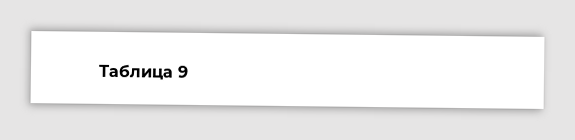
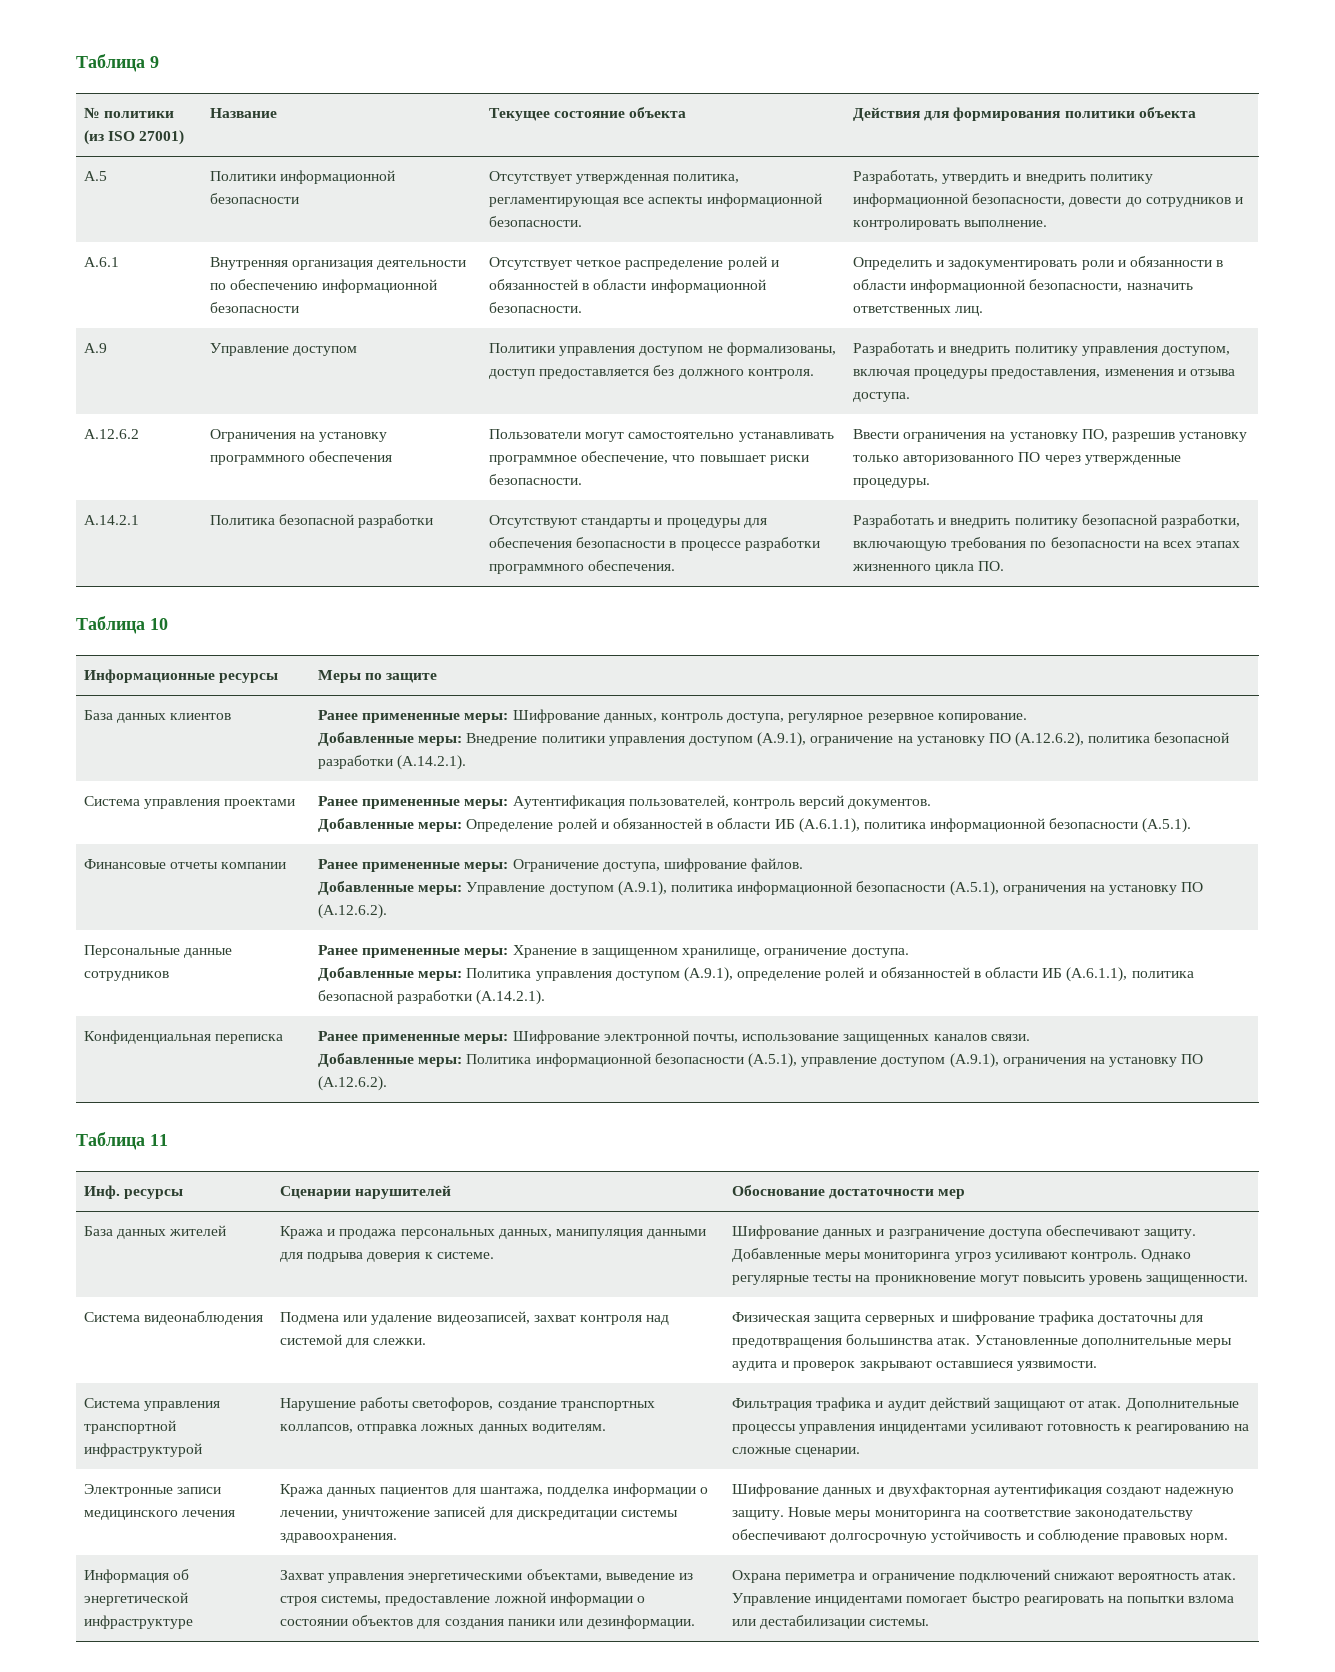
(189, 71) none -> [84,107,175,118] [84,130,185,145] [210,108,278,118] [489,107,687,121] [853,107,1196,121] [84,171,108,181] [210,170,396,184] [210,193,300,204] [489,171,740,184] [489,193,822,207] [489,216,583,227] [853,170,1153,184] [853,193,1243,207] [853,220,1048,230] [84,257,120,267] [210,257,467,270] [210,279,438,293] [210,302,300,313] [489,256,779,270] [489,279,766,293] [489,302,583,313] [853,256,1224,270] [853,279,1193,293] [853,306,984,316] [84,343,108,353] [210,343,358,356] [489,342,836,356] [489,365,814,379] [853,342,1230,356] [853,369,1235,379] [853,392,911,402] [84,429,140,439] [210,429,388,442] [210,451,393,465] [489,429,834,442] [489,451,809,465] [489,474,583,485] [853,429,1248,442] [853,452,1181,465] [853,478,931,488] [84,515,140,525] [210,514,434,528] [489,515,767,528] [489,537,820,551] [489,560,676,574] [853,514,1240,528] [853,537,1241,551] [852,561,1005,574] [76,616,168,634] [84,669,279,683] [318,670,438,683] [84,710,232,723] [318,709,1027,723] [318,732,1230,747] [318,755,467,770] [84,796,296,809] [318,795,932,809] [318,818,1192,833] [84,859,287,869] [318,858,804,872] [318,881,1204,896] [318,904,388,919] [84,945,233,958] [84,971,170,981] [318,945,909,958] [318,967,1194,982] [318,990,546,1005] [84,1030,284,1044] [318,1030,1030,1044] [318,1053,1204,1068] [318,1076,388,1091] [76,1132,168,1150] [84,1185,184,1199] [280,1185,452,1199] [732,1185,966,1199] [84,1225,227,1239] [280,1226,707,1239] [280,1252,494,1262] [732,1225,1197,1239] [732,1248,1192,1262] [732,1275,1249,1285] [84,1311,264,1325] [280,1311,670,1325] [280,1334,427,1348] [732,1311,1204,1325] [732,1334,1232,1348] [732,1361,1097,1371] [84,1398,221,1411] [84,1420,177,1434] [84,1443,203,1457] [280,1397,655,1411] [280,1424,606,1434] [732,1397,1239,1411] [732,1424,1250,1434] [732,1447,861,1457] [84,1484,222,1497] [84,1510,236,1520] [280,1483,709,1497] [280,1506,678,1520] [280,1533,398,1543] [732,1483,1235,1497] [732,1507,1194,1520] [732,1529,1229,1543] [84,1569,190,1583] [84,1592,189,1606] [84,1615,194,1629] [280,1569,693,1583] [280,1592,645,1606] [280,1615,696,1629] [732,1569,1237,1583] [732,1592,1235,1606] [732,1615,930,1629] // № политики (из ISO 27001) | Название | Текущее состояние объекта | Действия для формирования политики объекта // A.5 | Политики информационной безопасности | Отсутствует утвержденная политика, регламентирующая все аспекты информационной безопасности. | Разработать, утвердить и внедрить политику информационной безопасности, довести до сотрудников и контролировать выполнение. // A.6.1 | Внутренняя организация деятельности по обеспечению информационной безопасности | Отсутствует четкое распределение ролей и обязанностей в области информационной безопасности. | Определить и задокументировать роли и обязанности в области информационной безопасности, назначить ответственных лиц. // A.9 | Управление доступом | Политики управления доступом не формализованы, доступ предоставляется без должного контроля. | Разработать и внедрить политику управления доступом, включая процедуры предоставления, изменения и отзыва доступа. // A.12.6.2 | Ограничения на установку программного обеспечения | Пользователи могут самостоятельно устанавливать программное обеспечение, что повышает риски безопасности. | Ввести ограничения на установку ПО, разрешив установку только авторизованного ПО через утвержденные процедуры. // A.14.2.1 | Политика безопасной разработки | Отсутствуют стандарты и процедуры для обеспечения безопасности в процессе разработки программного обеспечения. | Разработать и внедрить политику безопасной разработки, включающую требования по безопасности на всех этапах жизненного цикла ПО. // Таблица 10 // Информационные ресурсы | Меры по защите // База данных клиентов | Ранее примененные меры: Шифрование данных, контроль доступа, регулярное резервное копирование. // Добавленные меры: Внедрение политики управления доступом (A.9.1), ограничение на установку ПО (A.12.6.2), политика безопасной разработки (A.14.2.1). // Система управления проектами | Ранее примененные меры: Аутентификация пользователей, контроль версий документов. // Добавленные меры: Определение ролей и обязанностей в области ИБ (A.6.1.1), политика информационной безопасности (A.5.1). // Финансовые отчеты компании | Ранее примененные меры: Ограничение доступа, шифрование файлов. // Добавленные меры: Управление доступом (A.9.1), политика информационной безопасности (A.5.1), ограничения на установку ПО (A.12.6.2). // Персональные данные сотрудников | Ранее примененные меры: Хранение в защищенном хранилище, ограничение доступа. // Добавленные меры: Политика управления доступом (A.9.1), определение ролей и обязанностей в области ИБ (A.6.1.1), политика безопасной разработки (A.14.2.1). // Конфиденциальная переписка | Ранее примененные меры: Шифрование электронной почты, использование защищенных каналов связи. // Добавленные меры: Политика информационной безопасности (A.5.1), управление доступом (A.9.1), ограничения на установку ПО (A.12.6.2). // Таблица 11 // Инф. ресурсы | Сценарии нарушителей | Обоснование достаточности мер // База данных жителей | Кража и продажа персональных данных, манипуляция данными для подрыва доверия к системе. | Шифрование данных и разграничение доступа обеспечивают защиту. Добавленные меры мониторинга угроз усиливают контроль. Однако регулярные тесты на проникновение могут повысить уровень защищенности. // Система видеонаблюдения | Подмена или удаление видеозаписей, захват контроля над системой для слежки. | Физическая защита серверных и шифрование трафика достаточны для предотвращения большинства атак. Установленные дополнительные меры аудита и проверок закрывают оставшиеся уязвимости. // Система управления транспортной инфраструктурой | Нарушение работы светофоров, создание транспортных коллапсов, отправка ложных данных водителям. | Фильтрация трафика и аудит действий защищают от атак. Дополнительные процессы управления инцидентами усиливают готовность к реагированию на сложные сценарии. // Электронные записи медицинского лечения | Кража данных пациентов для шантажа, подделка информации о лечении, уничтожение записей для дискредитации системы здравоохранения. | Шифрование данных и двухфакторная аутентификация создают надежную защиту. Новые меры мониторинга на соответствие законодательству обеспечивают долгосрочную устойчивость и соблюдение правовых норм. // Информация об энергетической инфраструктуре | Захват управления энергетическими объектами, выведение из строя системы, предоставление ложной информации о состоянии объектов для создания паники или дезинформации. | Охрана периметра и ограничение подключений снижают вероятность атак. Управление инцидентами помогает быстро реагировать на попытки взлома или дестабилизации системы.

